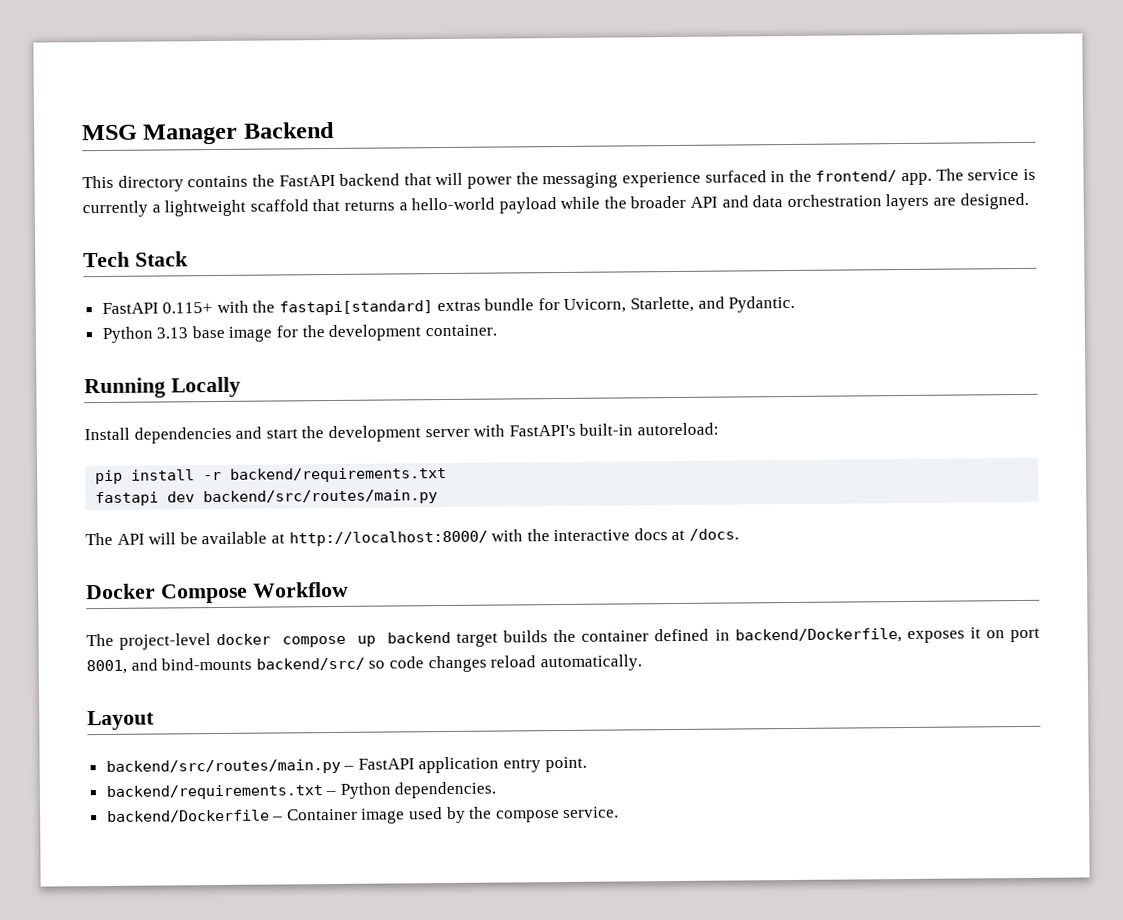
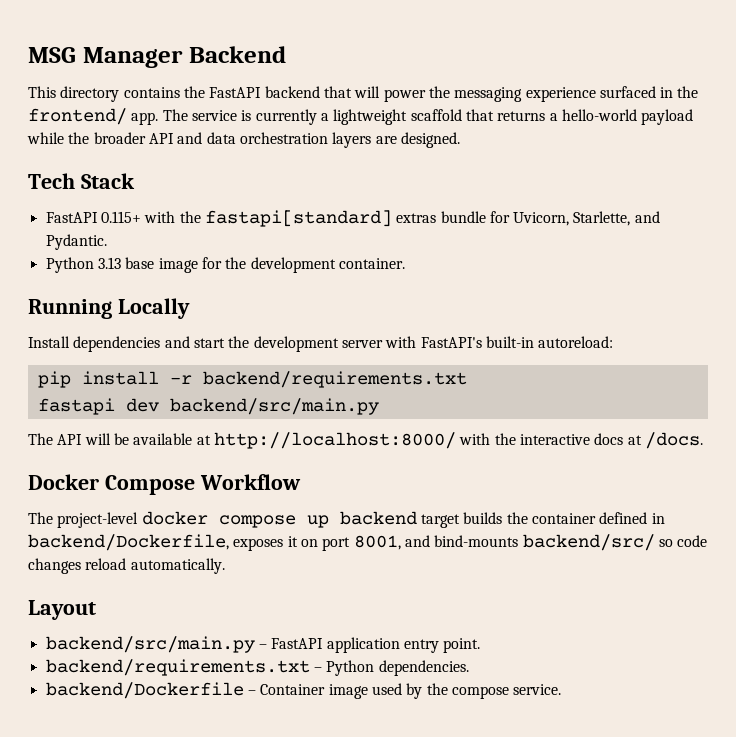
[203,489,439,506] backend/src/routes/main.py -> [169,398,379,415] backend/src/main.py
[105,758,341,775] backend/src/routes/main.py -> [45,636,255,653] backend/src/main.py

